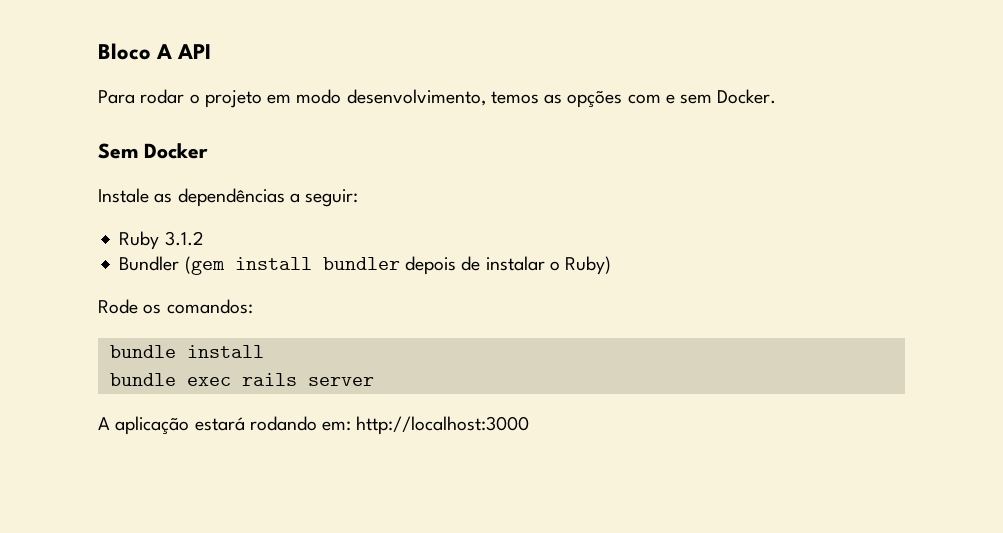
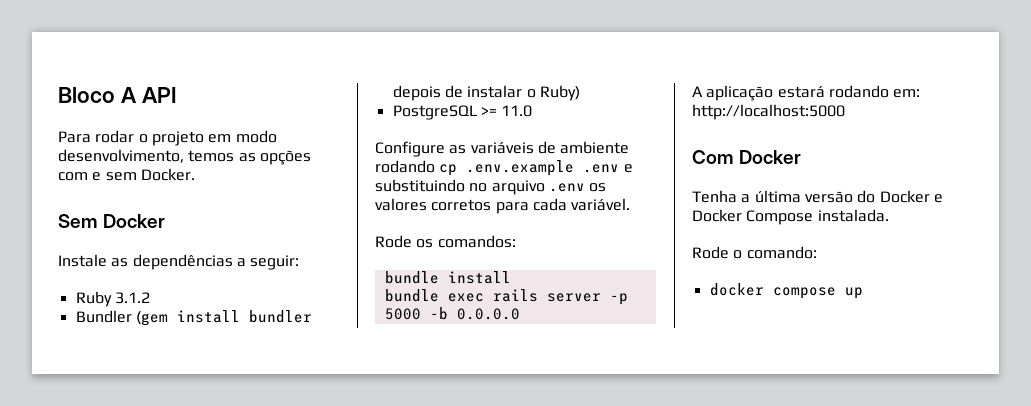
(612, 265) none -> [392,105,533,120] [375,141,630,157] [375,160,633,176] [375,179,607,195] [375,198,631,214] // PostgreSQL >= 11.0 // Configure as variáveis de ambiente rodando cp .env.example .env e substituindo no arquivo .env os valores corretos para cada variável.
(374, 381) none -> [609,293,628,305] [384,307,520,320] -p 5000 -b 0.0.0.0
[356,416,530,435] http://localhost:3000 -> [692,104,845,120] [692,150,802,164] [692,190,943,203] [692,209,889,225] [692,246,817,259] [709,283,863,299] http://localhost:5000 // Com Docker // Tenha a última versão do Docker e Docker Compose instalada. // Rode o comando: // docker compose up

